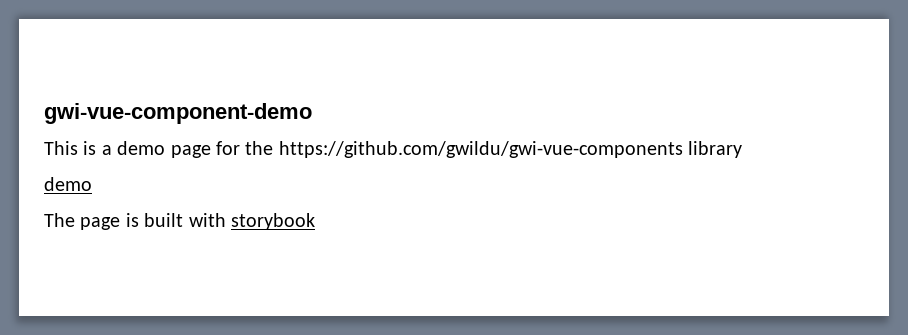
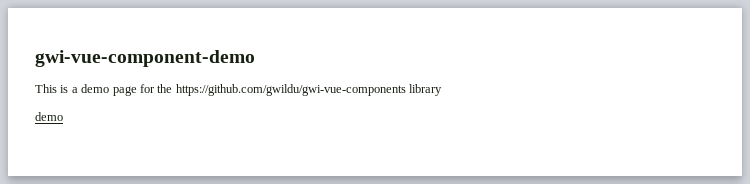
[44,213,315,230] // The page is built with storybook -> (63, 116) none

